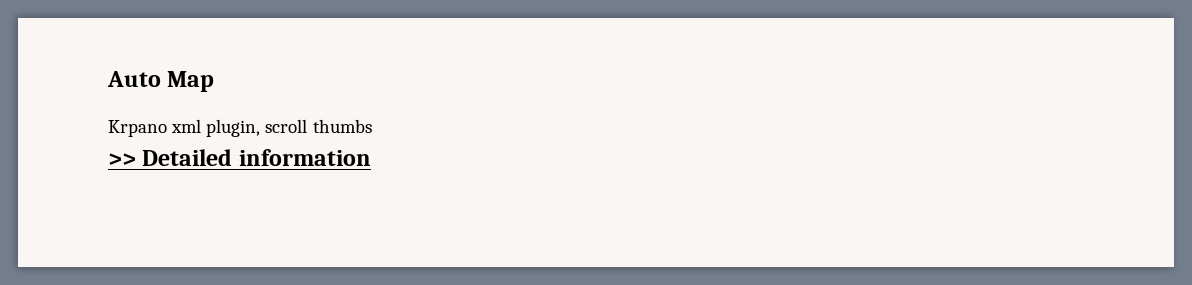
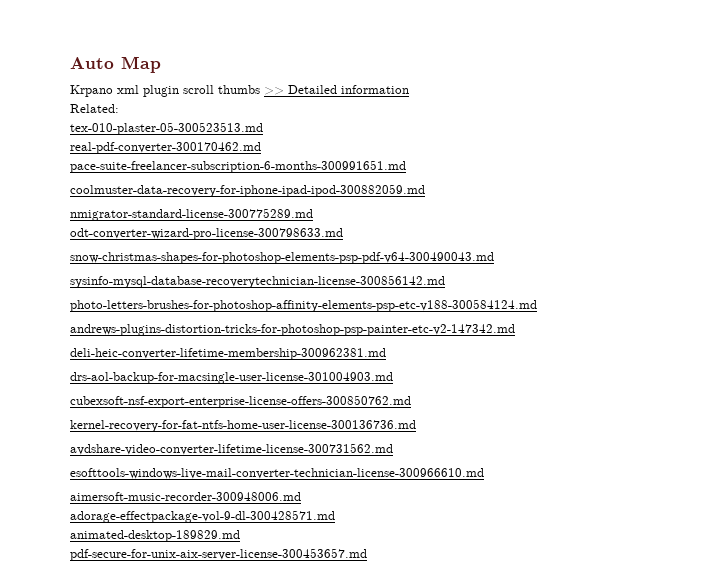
[206,119,261,137] plugin, -> [143,85,179,97] plugin
(372, 126) // -> (260, 89) none
(371, 157) none -> [70,104,119,113] [70,122,263,135] [70,142,261,154] [70,160,406,173] [70,184,425,197] [70,208,313,221] [70,228,343,240] [70,252,494,264] [70,275,445,288] [70,299,537,312] [70,324,515,336] [70,348,386,360] [70,372,393,384] [70,395,411,408] [70,420,416,432] [70,443,393,455] [70,468,484,479] [70,492,301,501] [70,510,335,523] [70,530,240,542] [70,548,367,561] // Related: // tex-010-plaster-05-300523513.md // real-pdf-converter-300170462.md // pace-suite-freelancer-subscription-6-months-300991651.md // coolmuster-data-recovery-for-iphone-ipad-ipod-300882059.md // nmigrator-standard-license-300775289.md // odt-converter-wizard-pro-license-300798633.md // snow-christmas-shapes-for-photoshop-elements-psp-pdf-v64-300490043.md // sysinfo-mysql-database-recoverytechnician-license-300856142.md // photo-letters-brushes-for-photoshop-affinity-elements-psp-etc-v188-300584124.md // andrews-plugins-distortion-tricks-for-photoshop-psp-painter-etc-v2-147342.md // deli-heic-converter-lifetime-membership-300962381.md // drs-aol-backup-for-macsingle-user-license-301004903.md // cubexsoft-nsf-export-enterprise-license-offers-300850762.md // kernel-recovery-for-fat-ntfs-home-user-license-300136736.md // avdshare-video-converter-lifetime-license-300731562.md // esofttools-windows-live-mail-converter-technician-license-300966610.md // aimersoft-music-recorder-300948006.md // adorage-effectpackage-vol-9-dl-300428571.md // animated-desktop-189829.md // pdf-secure-for-unix-aix-server-license-300453657.md

